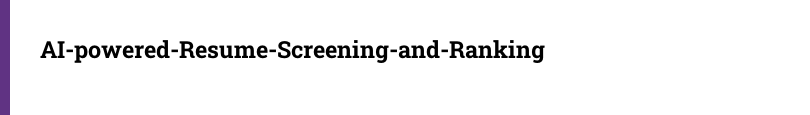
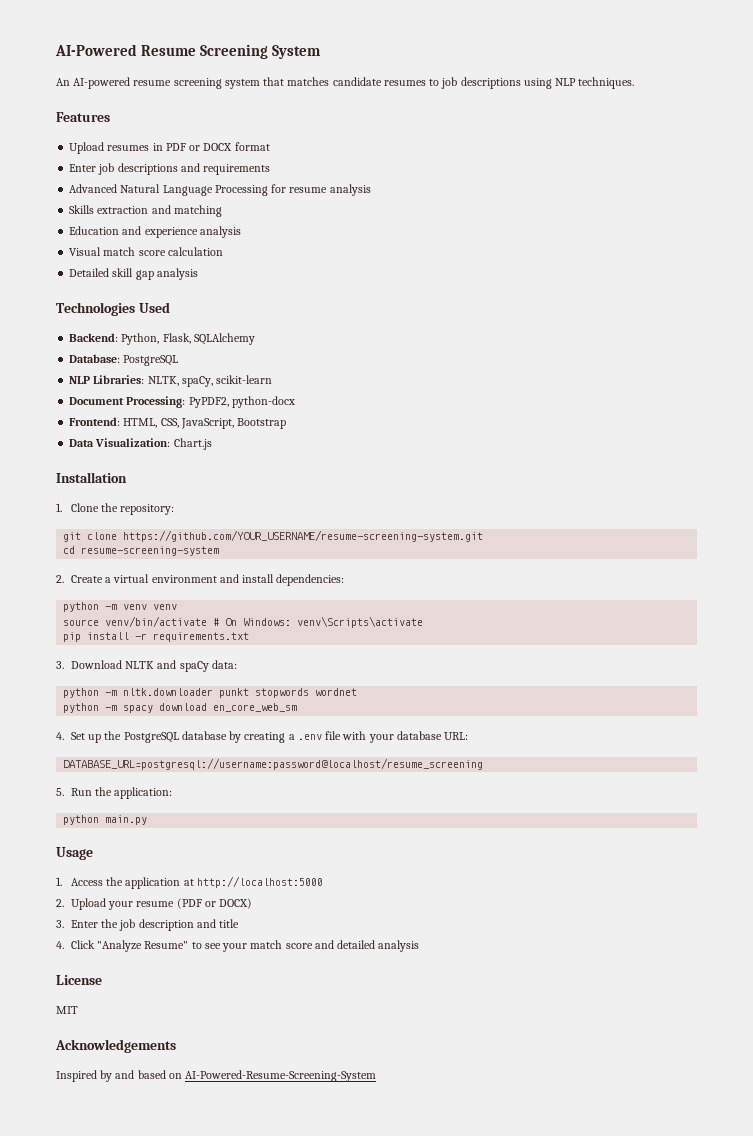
[40,40,545,64] AI-powered-Resume-Screening-and-Ranking -> [55,44,322,59] [56,77,635,89] [56,112,110,122] [69,142,270,154] [69,163,271,175] [69,184,371,196] [69,205,222,217] [69,226,241,238] [69,247,223,256] [69,268,198,280] [56,302,170,316] [69,333,255,345] [69,354,179,366] [69,375,273,387] [69,396,295,408] [69,417,287,429] [69,438,212,450] [56,472,127,483] [56,503,175,515] [63,530,484,542] [63,546,220,556] [56,574,345,586] [63,602,178,612] [63,616,424,628] [63,632,250,642] [56,660,237,672] [63,688,358,698] [63,703,298,713] [56,731,469,743] [63,758,484,770] [56,787,173,799] [63,815,148,825] [56,847,93,860] [56,876,323,889] [56,898,253,910] [56,919,240,931] [56,940,420,952] [56,975,102,985] [56,1006,78,1014] [55,1039,176,1053] [56,1070,377,1082] AI-Powered Resume Screening System // An AI-powered resume screening system that matches candidate resumes to job descriptions using NLP techniques. // Features // Upload resumes in PDF or DOCX format // Enter job descriptions and requirements // Advanced Natural Language Processing for resume analysis // Skills extraction and matching // Education and experience analysis // Visual match score calculation // Detailed skill gap analysis // Technologies Used // Backend: Python, Flask, SQLAlchemy // Database: PostgreSQL // NLP Libraries: NLTK, spaCy, scikit-learn // Document Processing: PyPDF2, python-docx // Frontend: HTML, CSS, JavaScript, Bootstrap // Data Visualization: Chart.js // Installation // 1. Clone the repository: // git clone https://github.com/YOUR_USERNAME/resume-screening-system.git // cd resume-screening-system // 2. Create a virtual environment and install dependencies: // python -m venv venv // source venv/bin/activate # On Windows: venv\Scripts\activate // pip install -r requirements.txt // 3. Download NLTK and spaCy data: // python -m nltk.downloader punkt stopwords wordnet // python -m spacy download en_core_web_sm // 4. Set up the PostgreSQL database by creating a .env file with your database URL: // DATABASE_URL=postgresql://username:password@localhost/resume_screening // 5. Run the application: // python main.py // Usage // 1. Access the application at http://localhost:5000 // 2. Upload your resume (PDF or DOCX) // 3. Enter the job description and title // 4. Click "Analyze Resume" to see your match score and detailed analysis // License // MIT // Acknowledgements // Inspired by and based on AI-Powered-Resume-Screening-System

